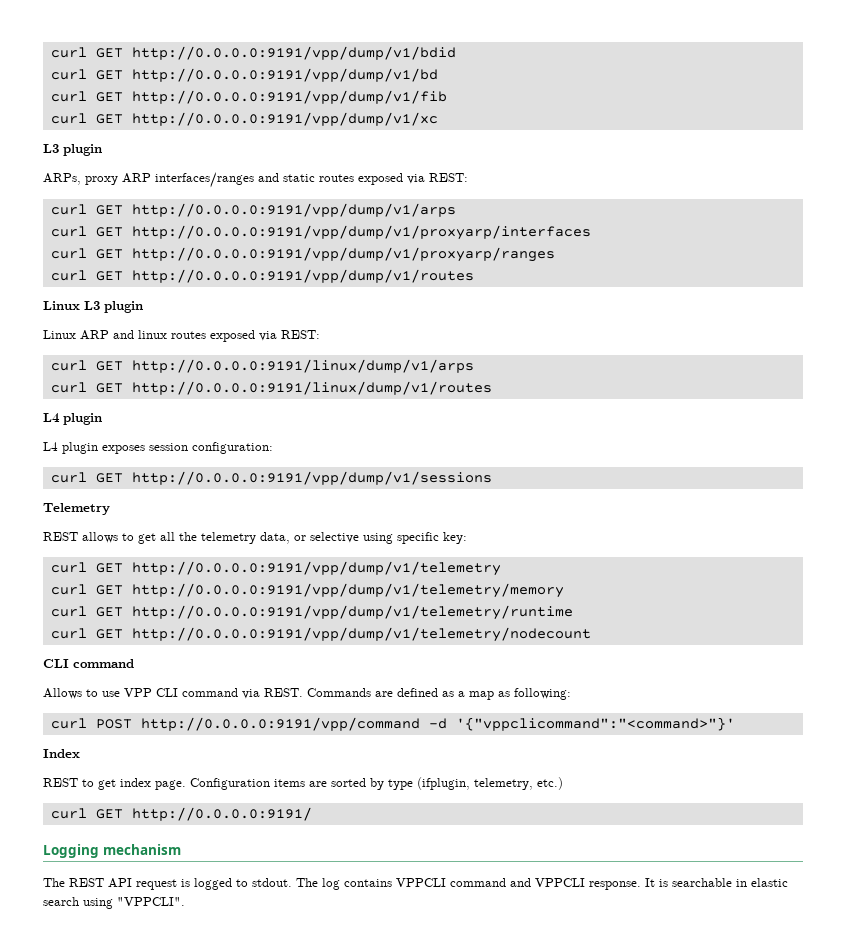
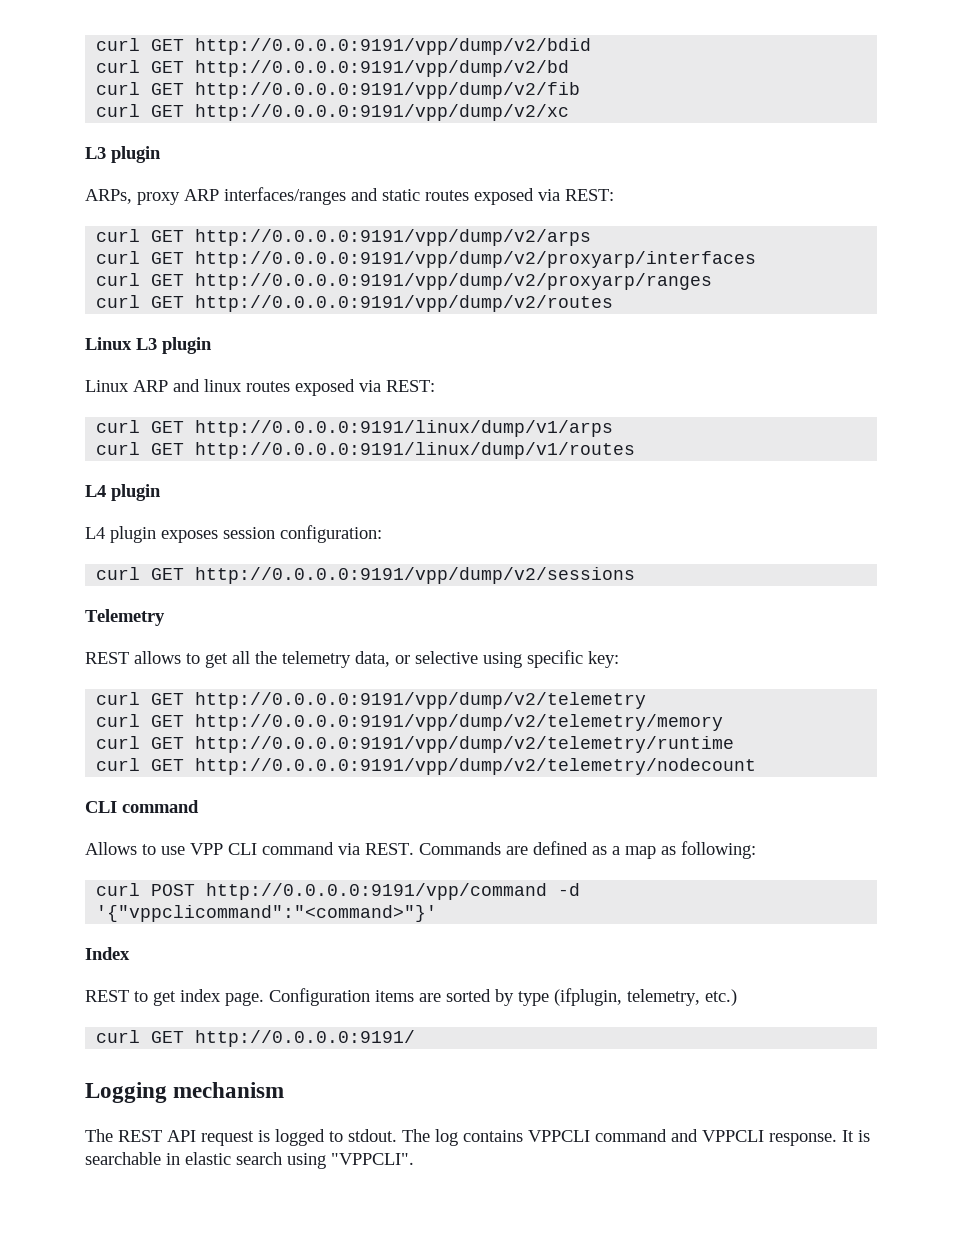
[50,46,456,60] [50,68,438,82] [50,90,447,104] [50,112,438,126] curl GET http://0.0.0.0:9191/vpp/dump/v1/bdid // curl GET http://0.0.0.0:9191/vpp/dump/v1/bd // curl GET http://0.0.0.0:9191/vpp/dump/v1/fib // curl GET http://0.0.0.0:9191/vpp/dump/v1/xc -> [96,38,592,55] [96,60,570,77] [96,82,581,99] [96,104,570,121] curl GET http://0.0.0.0:9191/vpp/dump/v2/bdid // curl GET http://0.0.0.0:9191/vpp/dump/v2/bd // curl GET http://0.0.0.0:9191/vpp/dump/v2/fib // curl GET http://0.0.0.0:9191/vpp/dump/v2/xc
[131,203,456,217] [50,225,591,240] [50,247,555,262] [50,269,474,283] http://0.0.0.0:9191/vpp/dump/v1/arps // curl GET http://0.0.0.0:9191/vpp/dump/v1/proxyarp/interfaces // curl GET http://0.0.0.0:9191/vpp/dump/v1/proxyarp/ranges // curl GET http://0.0.0.0:9191/vpp/dump/v1/routes -> [195,229,592,246] [96,251,757,268] [96,273,713,290] [96,295,614,312] http://0.0.0.0:9191/vpp/dump/v2/arps // curl GET http://0.0.0.0:9191/vpp/dump/v2/proxyarp/interfaces // curl GET http://0.0.0.0:9191/vpp/dump/v2/proxyarp/ranges // curl GET http://0.0.0.0:9191/vpp/dump/v2/routes
[131,471,492,485] http://0.0.0.0:9191/vpp/dump/v1/sessions -> [195,567,636,584] http://0.0.0.0:9191/vpp/dump/v2/sessions
[131,561,501,576] [50,583,564,598] [50,605,573,620] [50,627,591,642] http://0.0.0.0:9191/vpp/dump/v1/telemetry // curl GET http://0.0.0.0:9191/vpp/dump/v1/telemetry/memory // curl GET http://0.0.0.0:9191/vpp/dump/v1/telemetry/runtime // curl GET http://0.0.0.0:9191/vpp/dump/v1/telemetry/nodecount -> [195,692,647,709] [96,714,724,731] [96,736,735,753] [96,758,757,775] http://0.0.0.0:9191/vpp/dump/v2/telemetry // curl GET http://0.0.0.0:9191/vpp/dump/v2/telemetry/memory // curl GET http://0.0.0.0:9191/vpp/dump/v2/telemetry/runtime // curl GET http://0.0.0.0:9191/vpp/dump/v2/telemetry/nodecount

